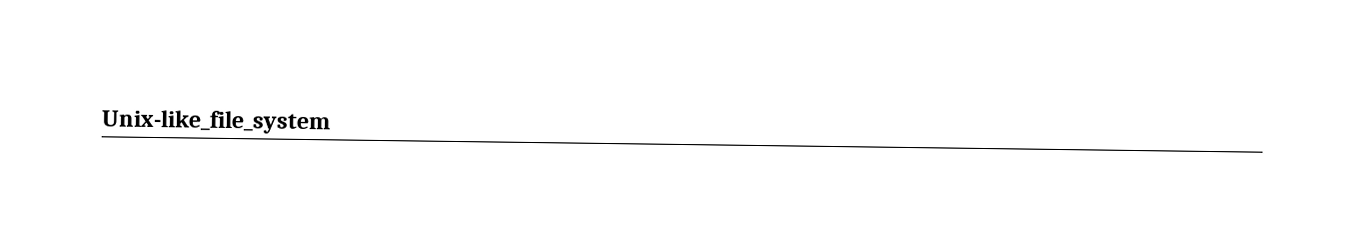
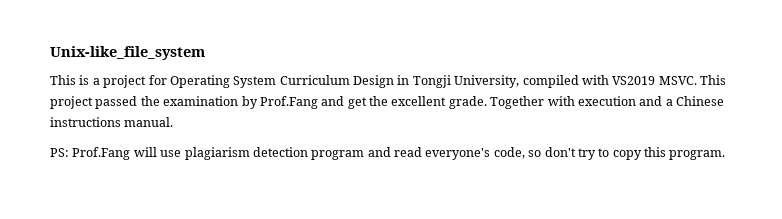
(331, 122) none -> [50,75,726,88] [50,96,724,109] [50,117,174,127] [50,147,726,160] // This is a project for Operating System Curriculum Design in Tongji University, compiled with VS2019 MSVC. This project passed the examination by Prof.Fang and get the excellent grade. Together with execution and a Chinese instructions manual. // PS: Prof.Fang will use plagiarism detection program and read everyone's code, so don't try to copy this program.

